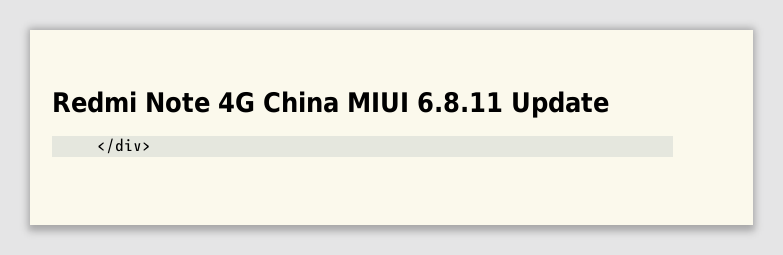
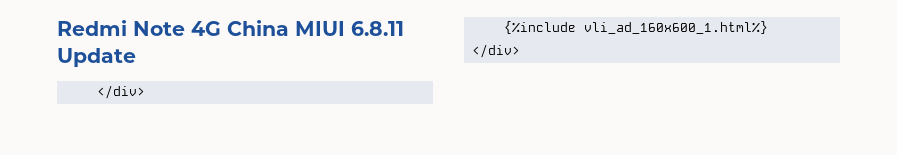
(152, 146) none -> [503,21,768,34] [471,44,520,58] // {%include vli_ad_160x600_1.html%} // </div>

